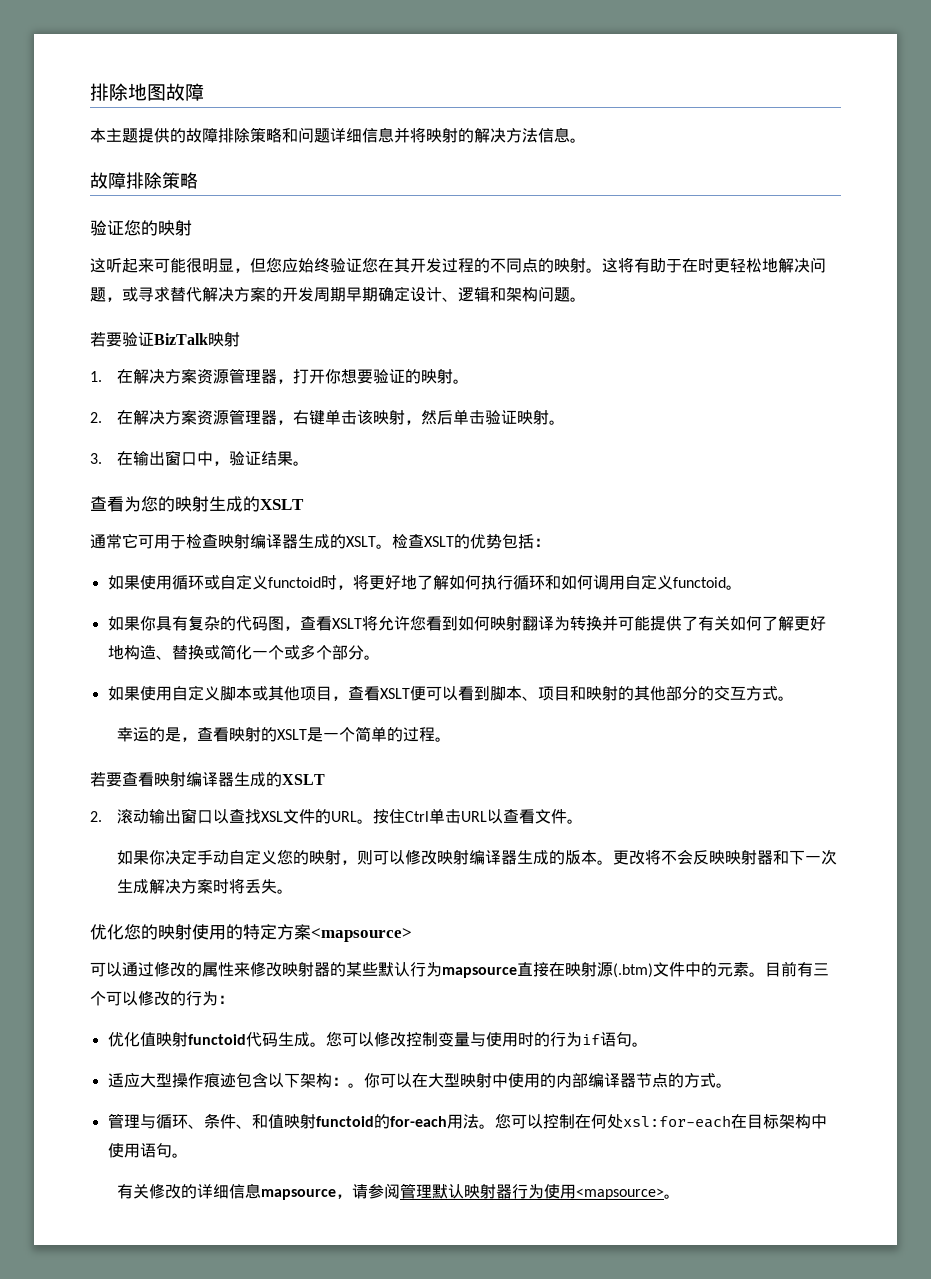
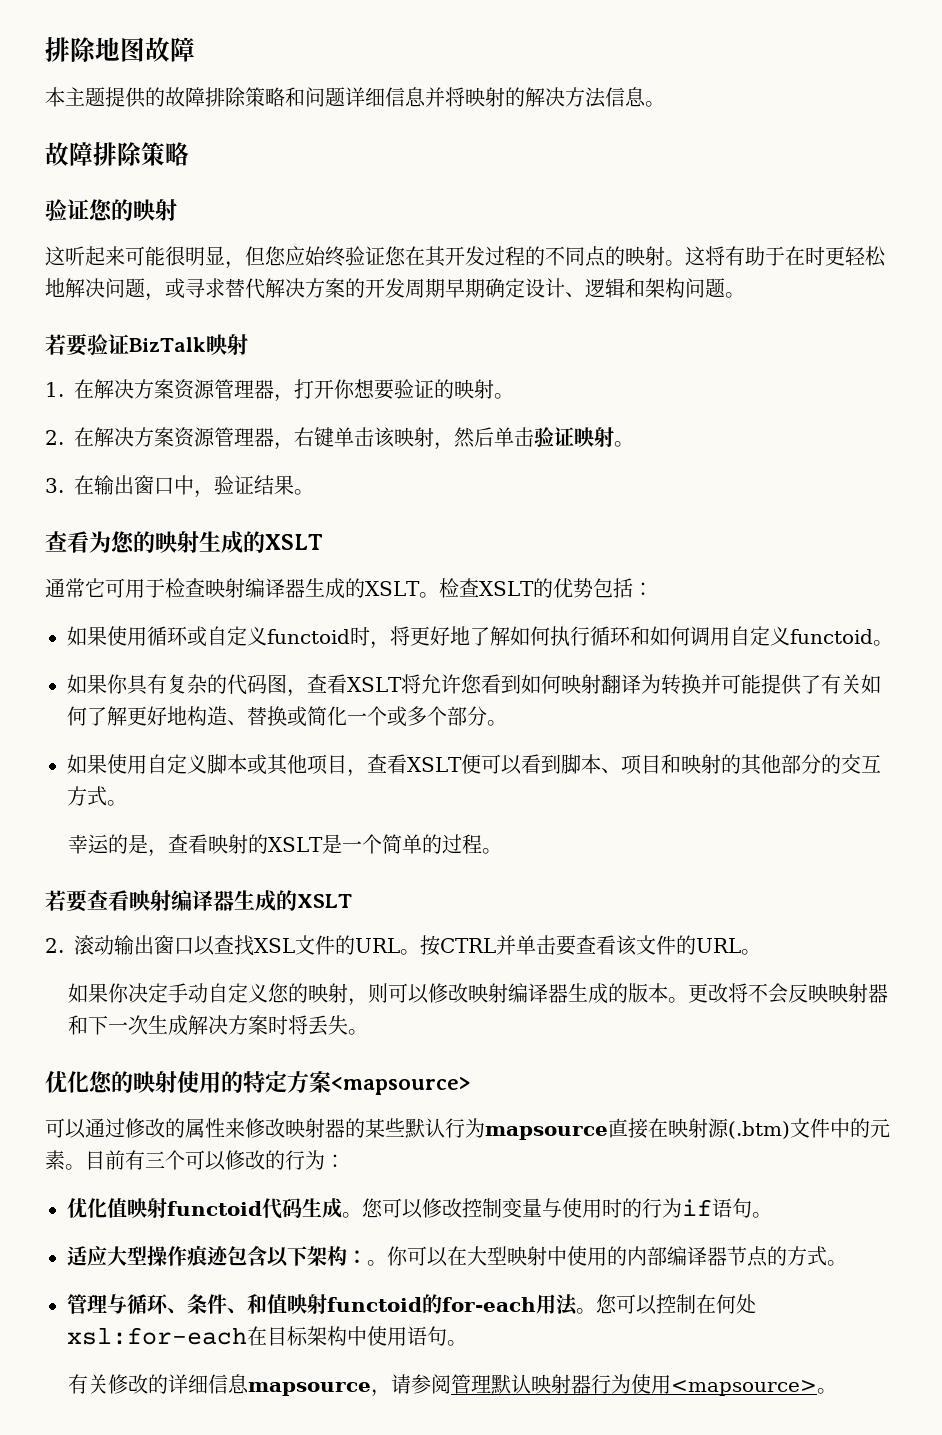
[389,808,568,824] 住Ctrl单击URL以查看文件 -> [440,935,741,956] CTRL并单击要查看该文件的URL

